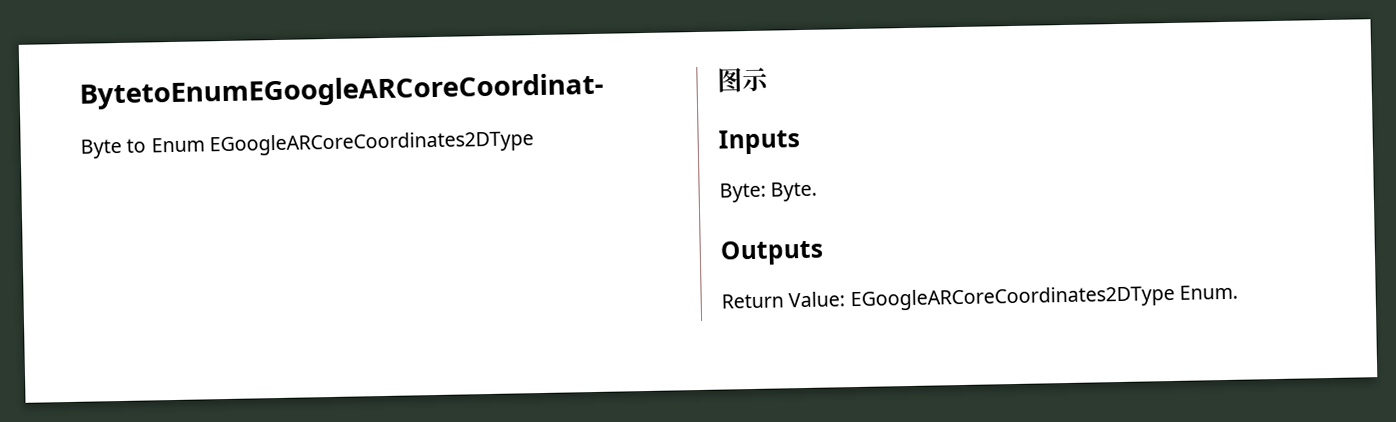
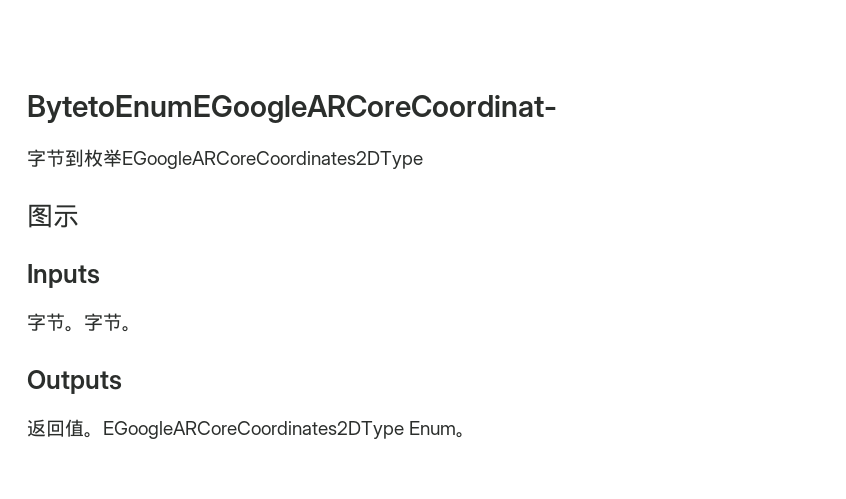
[80,137,205,159] Byte to Enum -> [27,149,122,167] 字节到枚举
[719,181,818,203] [720,239,824,266] [721,284,1238,312] Byte: Byte. // Outputs // Return Value: EGoogleARCoreCoordinates2DType Enum. -> [27,313,141,332] [27,370,122,394] [27,419,476,439] 字节。字节。 // Outputs // 返回值。EGoogleARCoreCoordinates2DType Enum。

